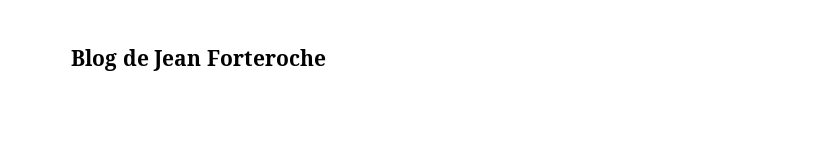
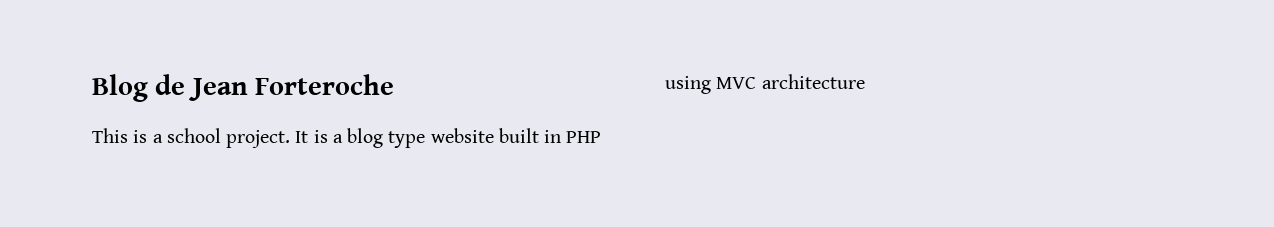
(327, 57) none -> [92,128,602,148] [665,74,865,94] // This is a school project. It is a blog type website built in PHP using MVC architecture

